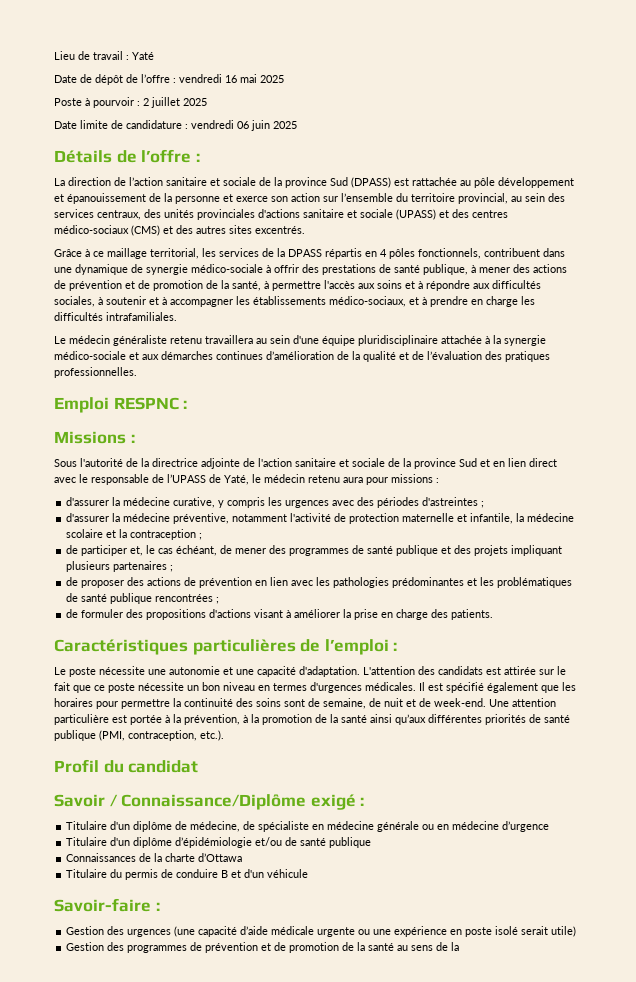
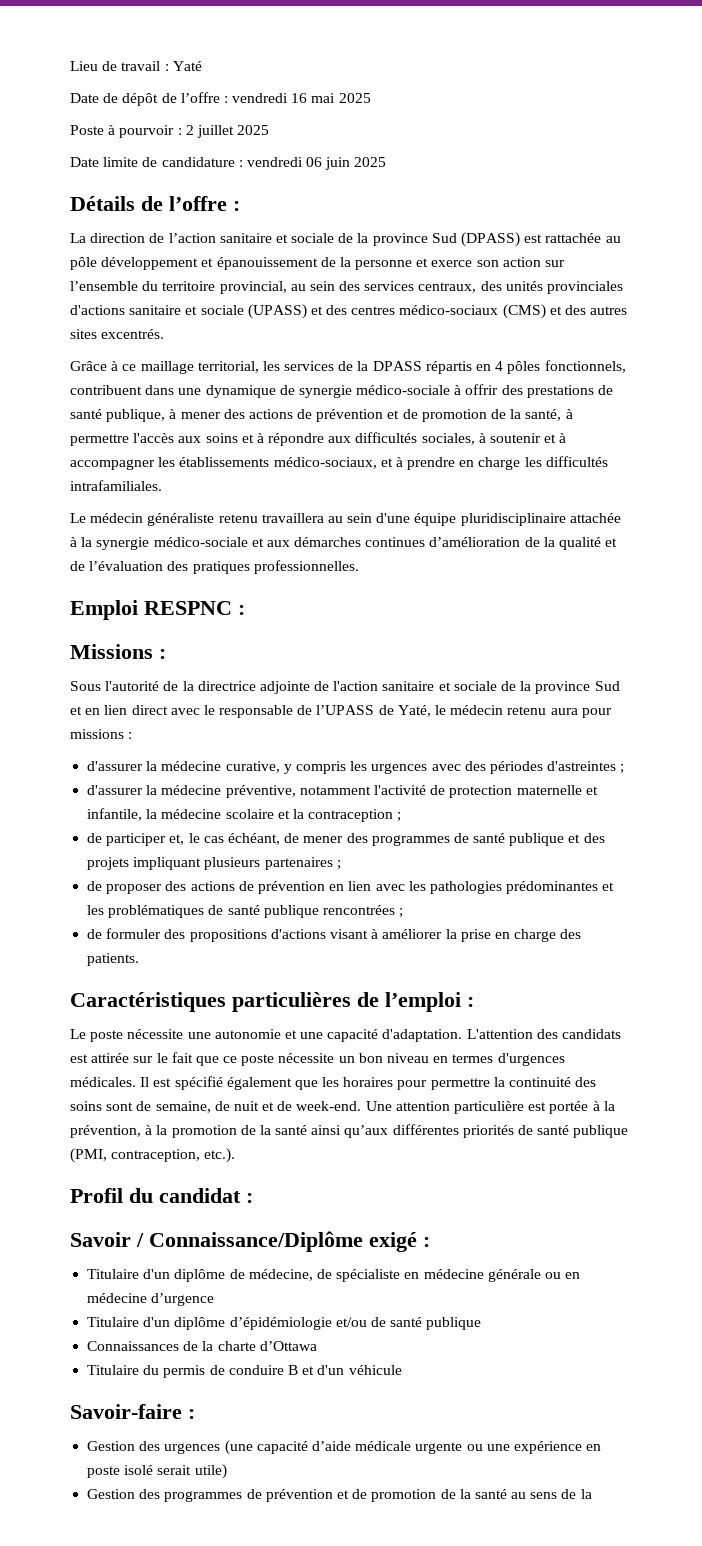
(199, 766) none -> [246,1193,253,1203] :

